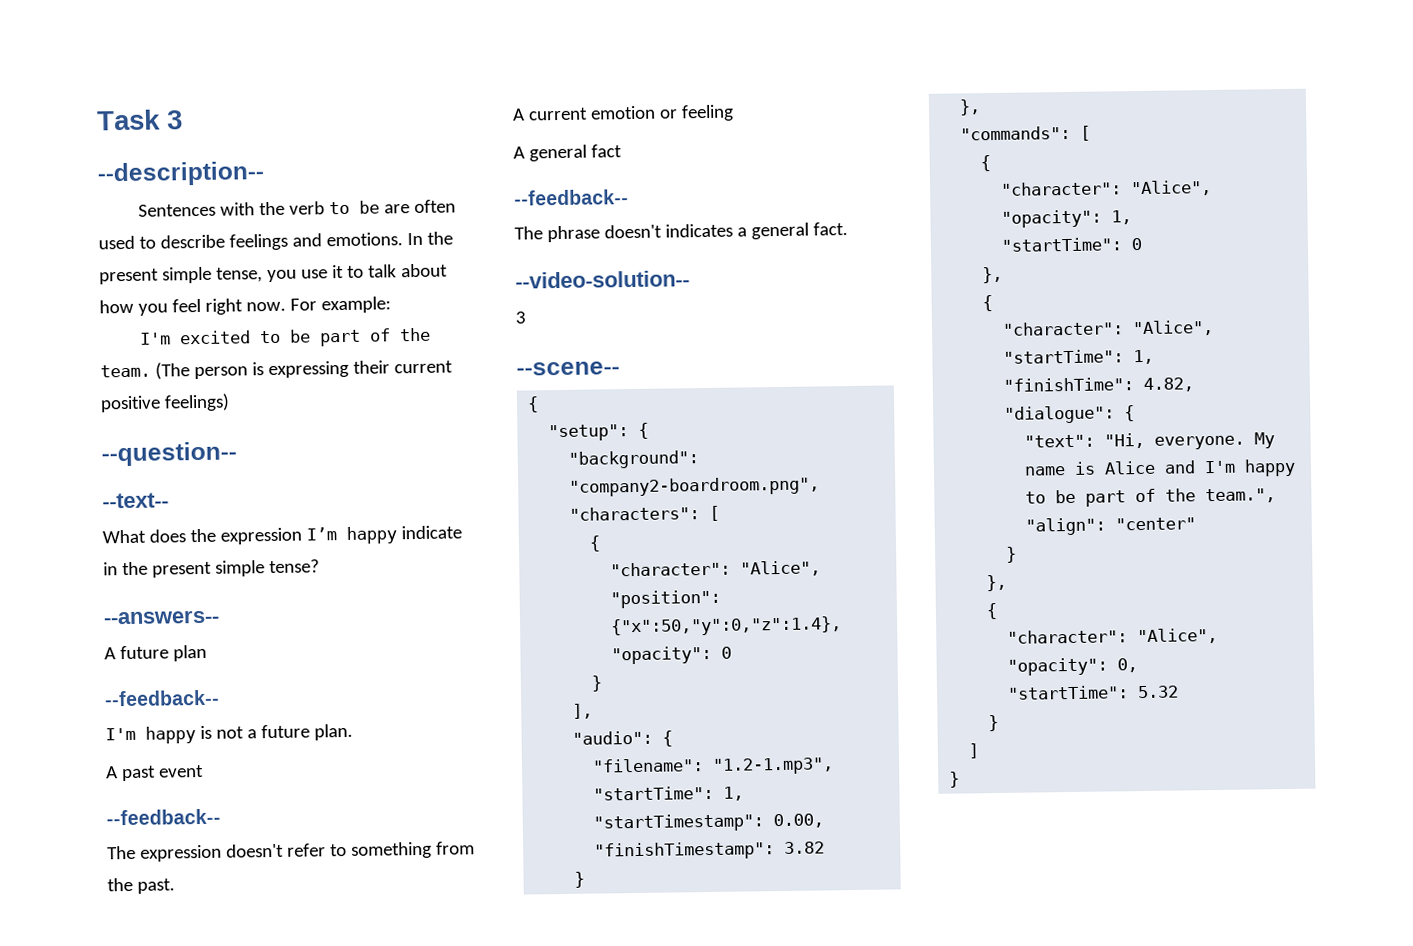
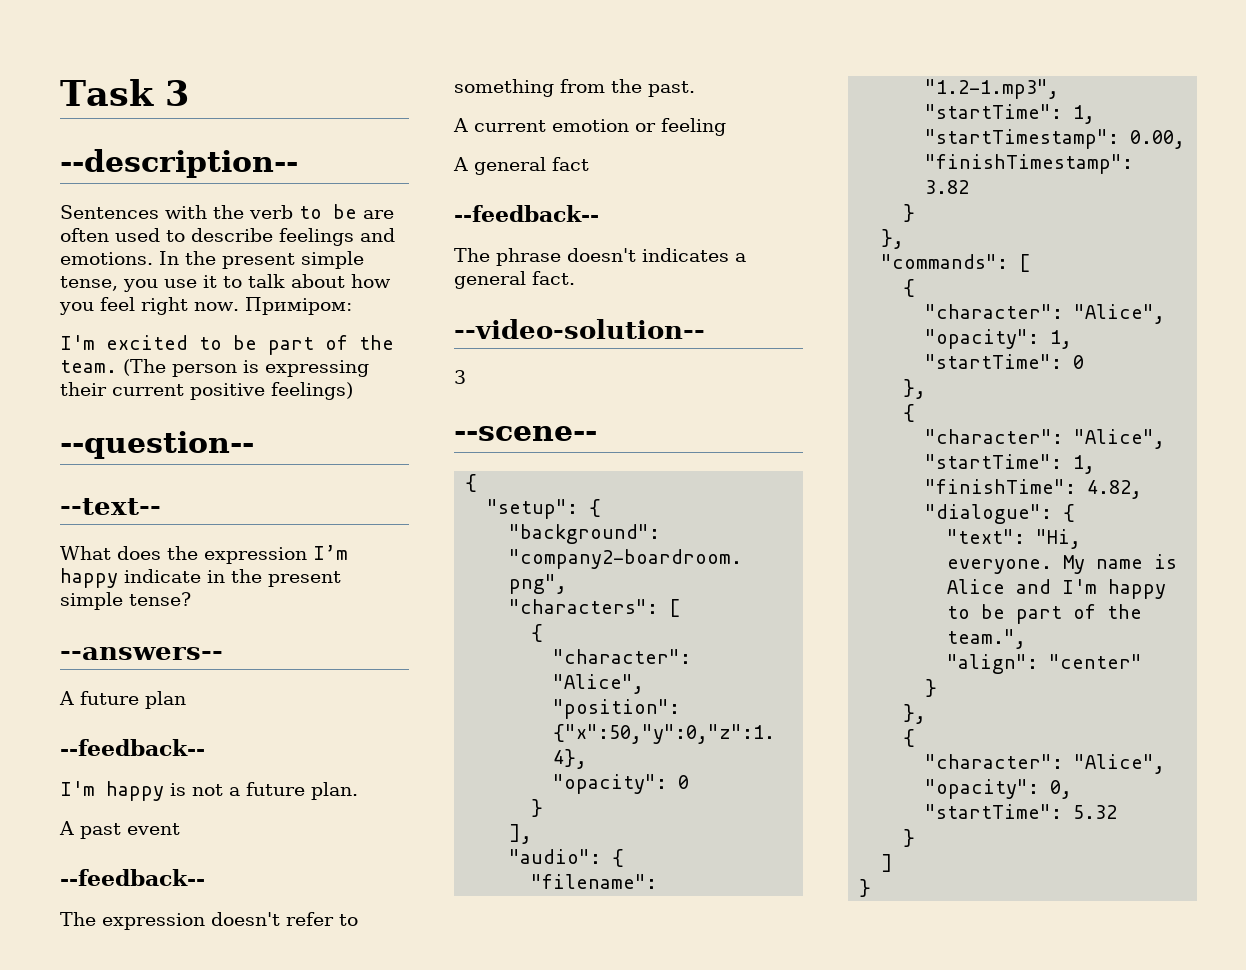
[289,296,391,314] For example: -> [244,297,352,315] Приміром:

